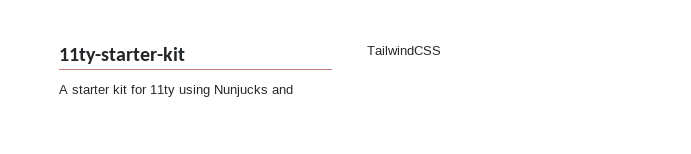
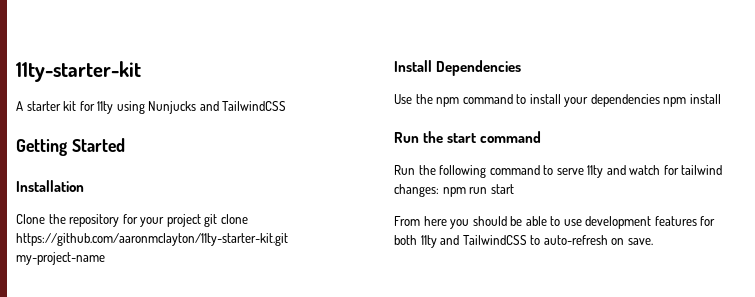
(441, 50) none -> [16,138,125,156] [16,180,84,192] [16,214,248,227] [16,233,288,246] [16,252,105,265] [394,60,522,76] [394,94,721,107] [394,131,542,143] [394,165,723,178] [394,184,514,197] [394,216,716,229] [394,235,653,248] // Getting Started // Installation // Clone the repository for your project git clone https://github.com/aaronmclayton/11ty-starter-kit.git my-project-name // Install Dependencies // Use the npm command to install your dependencies npm install // Run the start command // Run the following command to serve 11ty and watch for tailwind changes: npm run start // From here you should be able to use development features for both 11ty and TailwindCSS to auto-refresh on save.

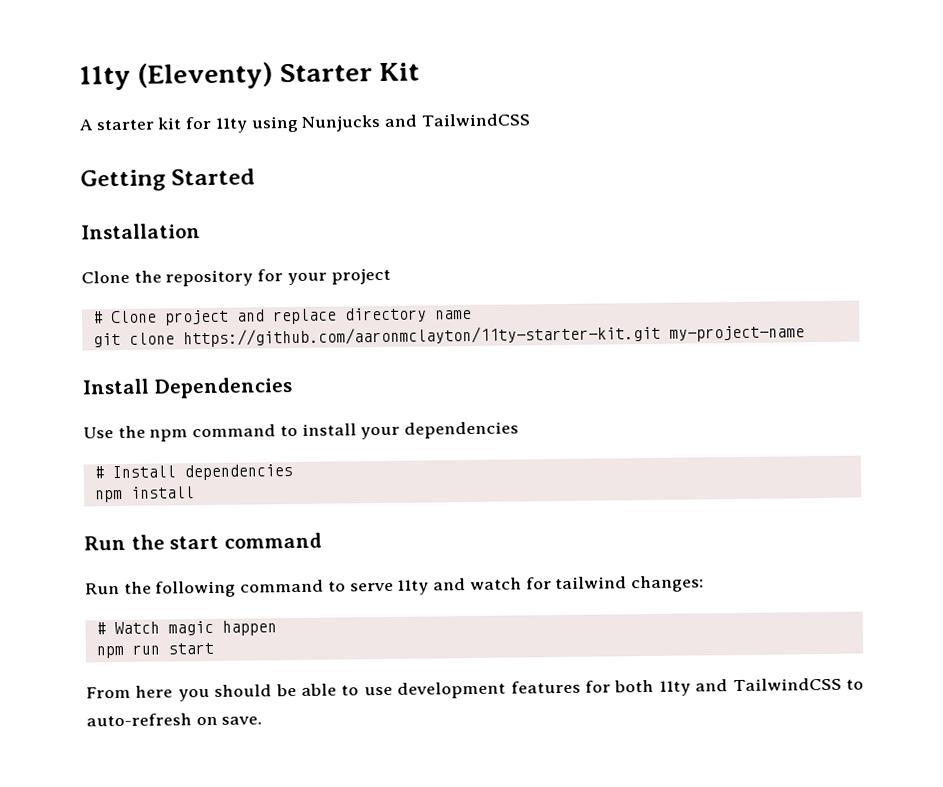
[16,61,141,82] 11ty-starter-kit -> [79,62,421,91] 11ty (Eleventy) Starter Kit
(201, 220) none -> [92,307,472,326] // # Clone project and replace directory name //
(660, 100) none -> [93,464,293,481] // # Install dependencies //
(439, 190) none -> [95,620,277,636] // # Watch magic happen //

